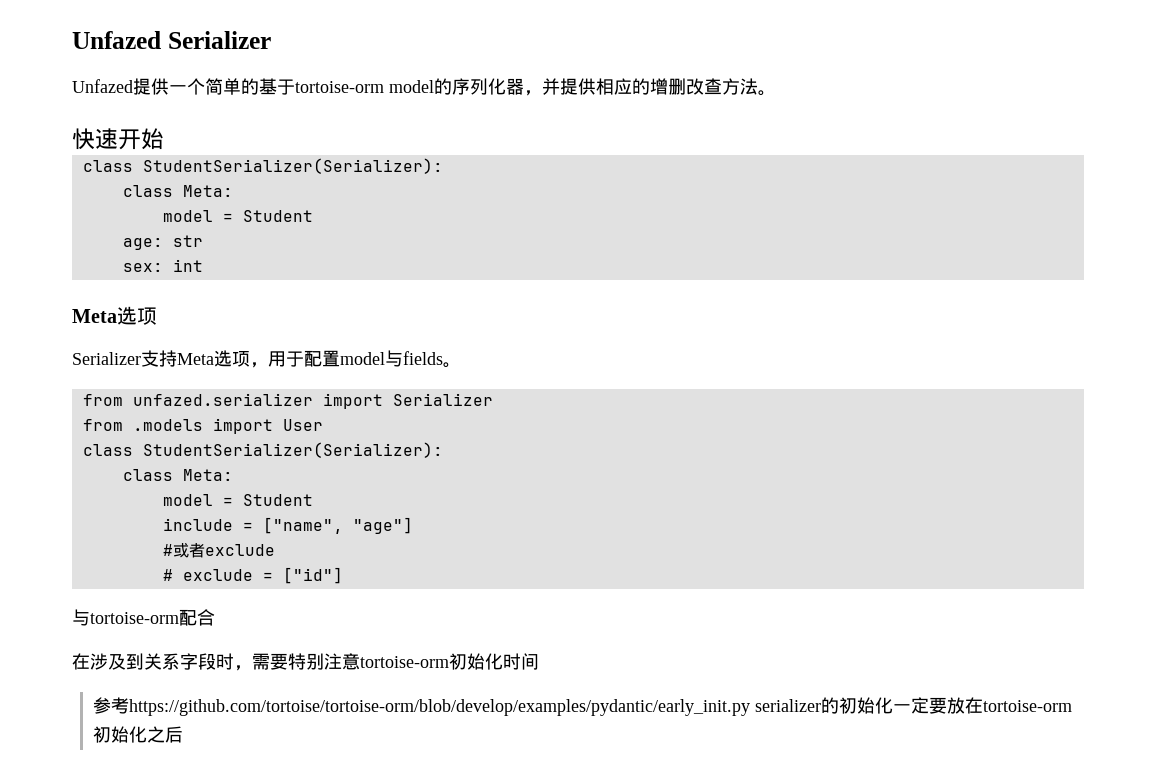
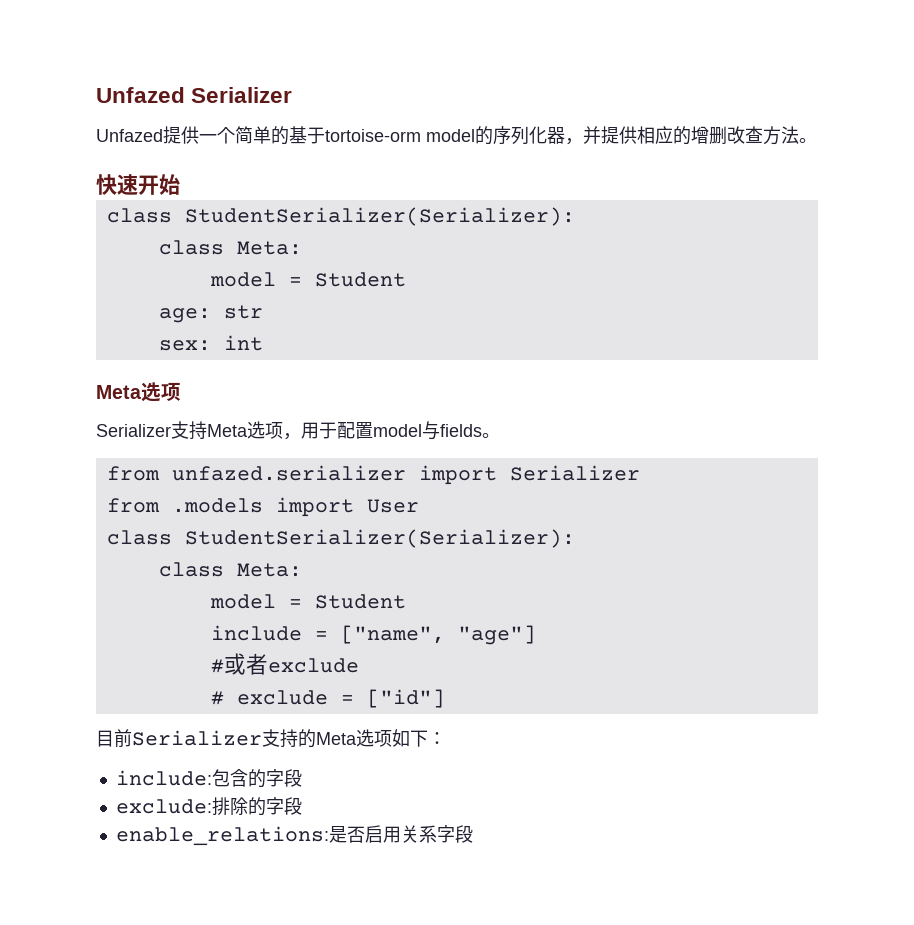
[72,609,215,626] [72,653,539,671] [92,697,1072,716] [92,726,183,743] 与tortoise-orm配合 // 在涉及到关系字段时，需要特别注意tortoise-orm初始化时间 // 参考https://github.com/tortoise/tortoise-orm/blob/develop/examples/pydantic/early_init.py serializer的初始化一定要放在tortoise-orm初始化之后 -> [96,729,446,748] [115,769,302,788] [115,797,302,816] [115,825,473,846] 目前Serializer支持的Meta选项如下： // include:包含的字段 // exclude:排除的字段 // enable_relations:是否启用关系字段

